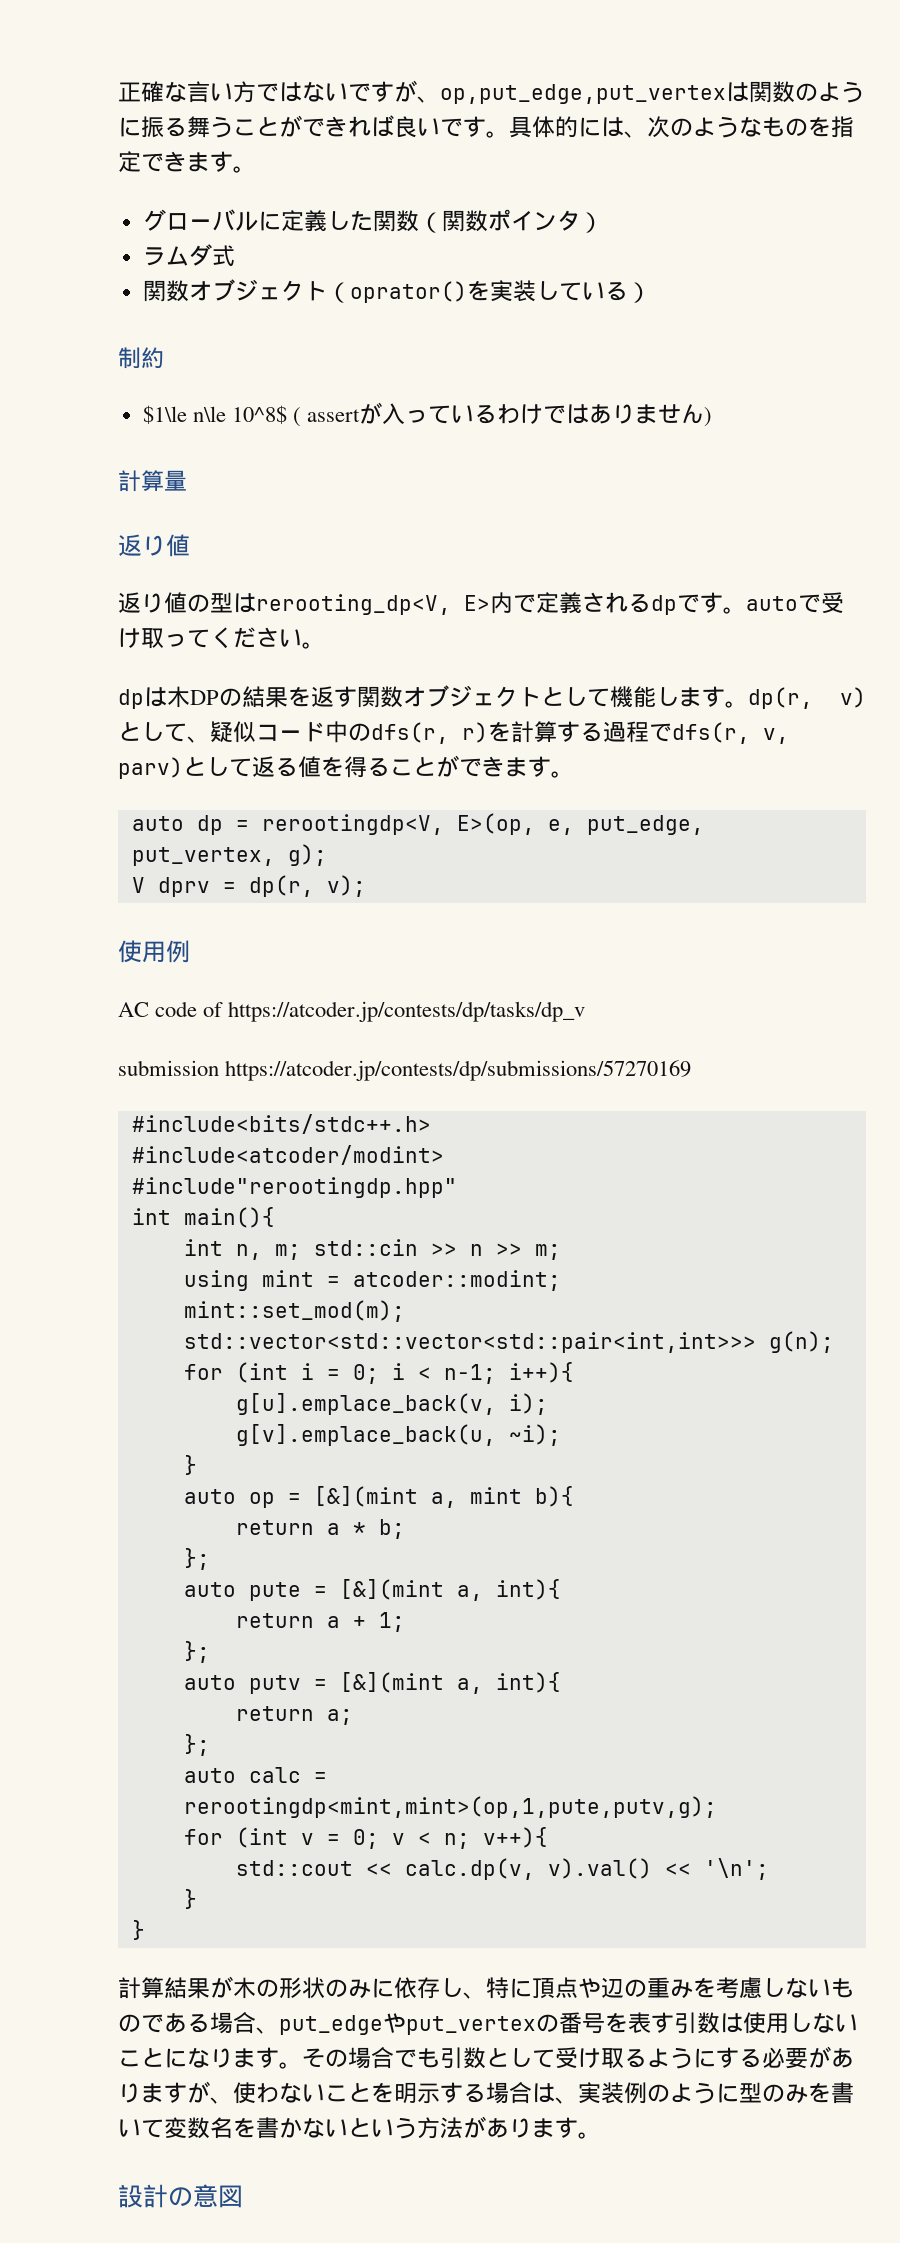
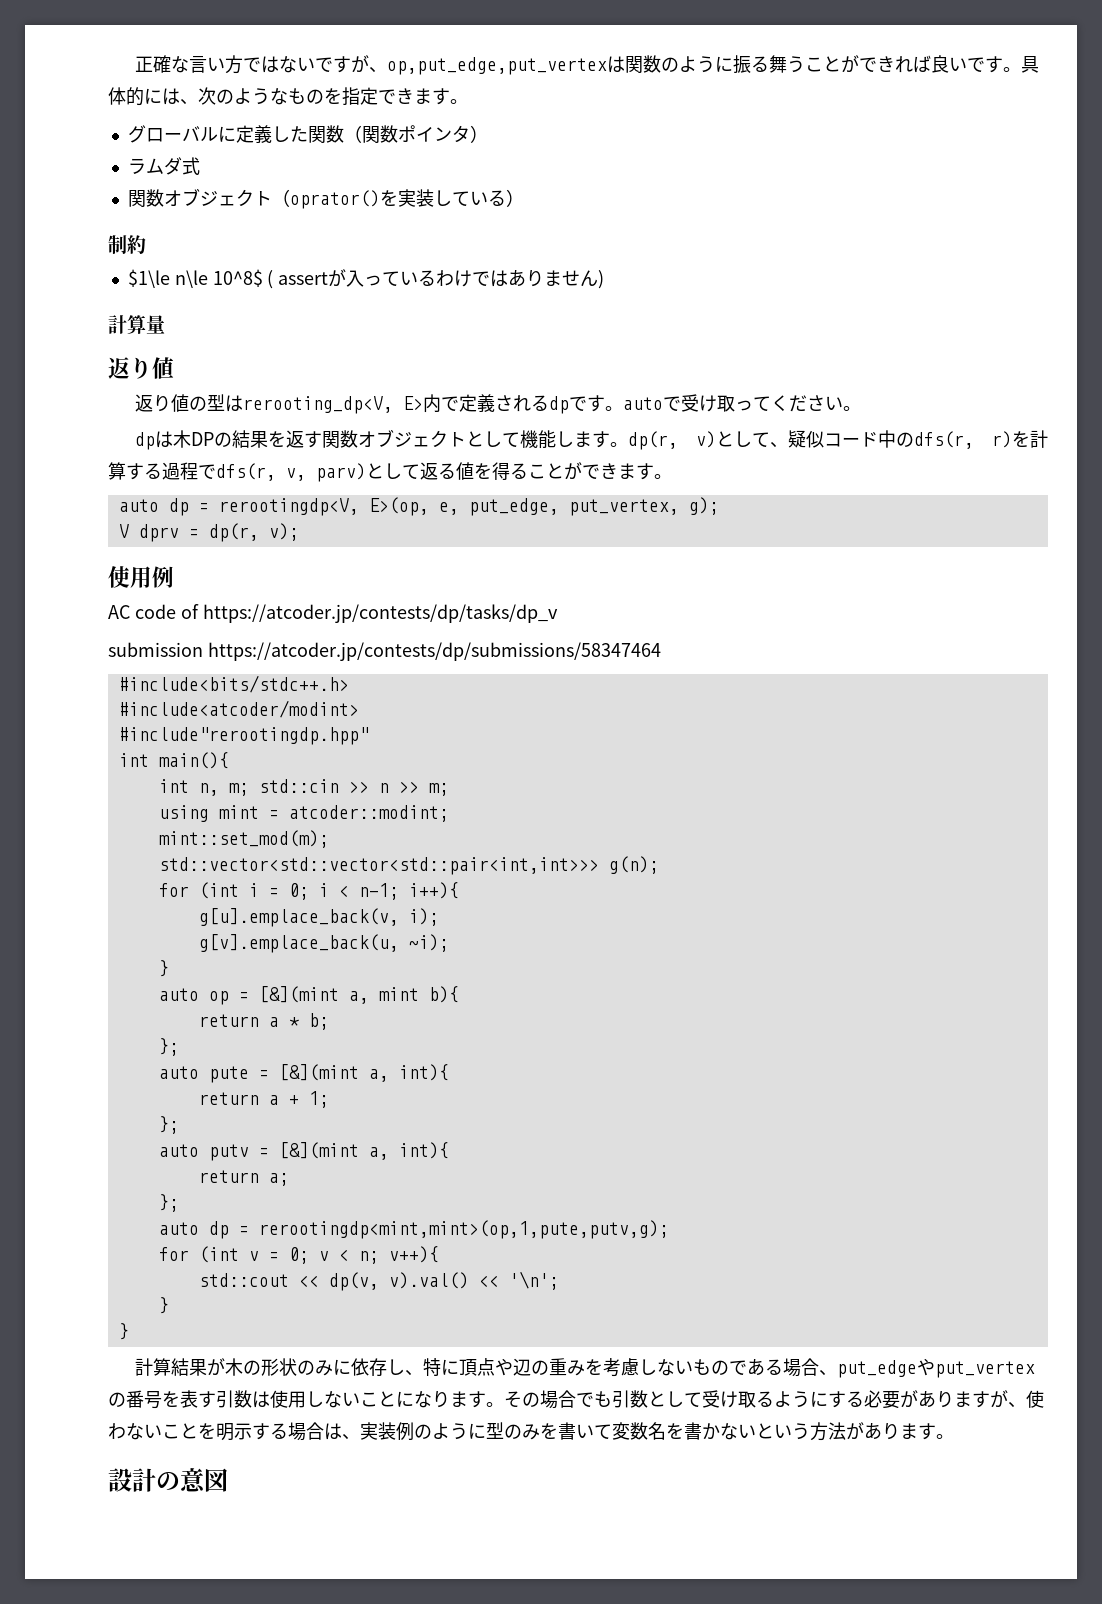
[225,1060,692,1081] https://atcoder.jp/contests/dp/submissions/57270169 -> [207,642,661,661] https://atcoder.jp/contests/dp/submissions/58347464
[248,1767,301,1783] calc -> [208,1221,229,1239] dp
[404,1858,535,1880] calc.dp(v, -> [328,1272,379,1291] dp(v,

